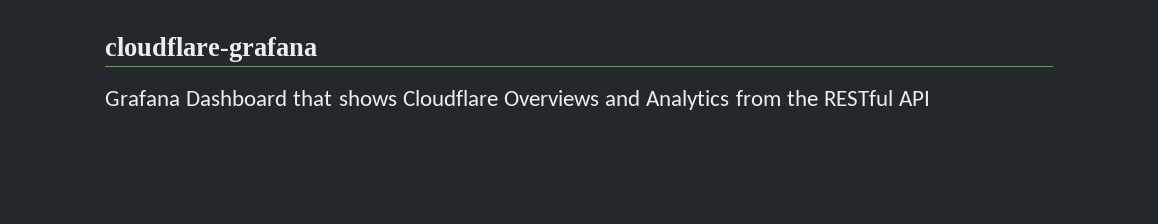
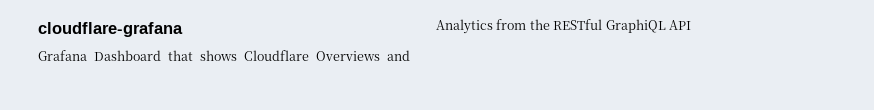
(894, 98) none -> [605,19,666,33] GraphiQL

